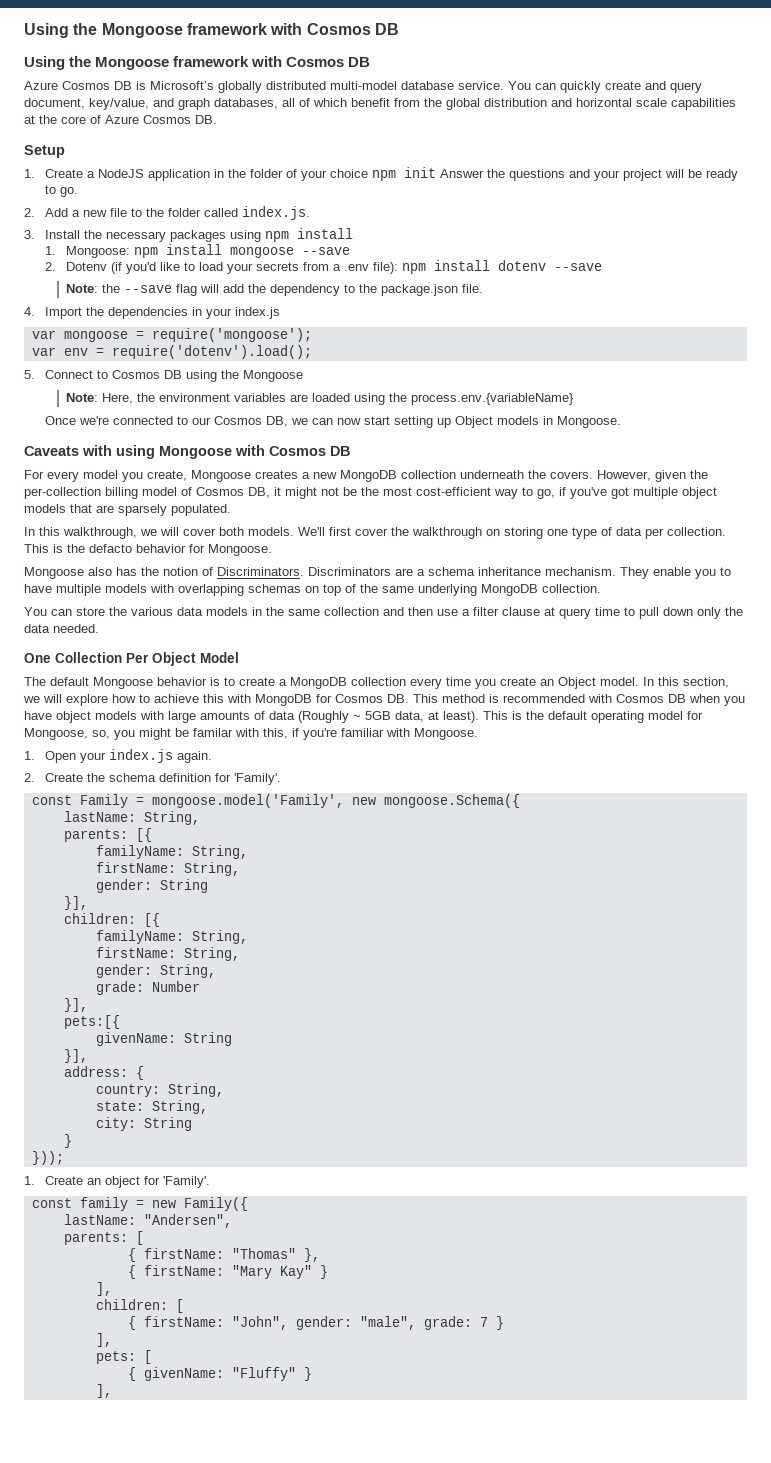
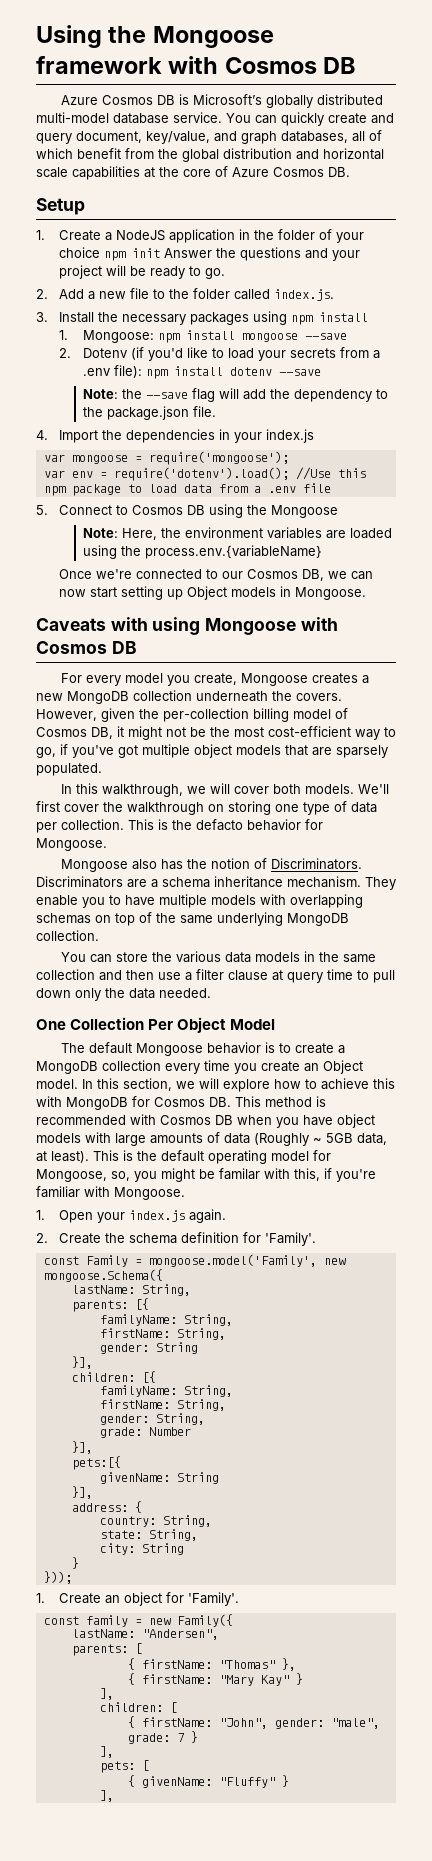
[24,23,399,38] [24,56,371,70] Using the Mongoose framework with Cosmos DB // Using the Mongoose framework with Cosmos DB -> [36,25,274,48] [36,56,357,74] Using the Mongoose framework with Cosmos DB
(312, 352) none -> [295,467,366,480] [43,483,331,496] //Use this npm package to load data from a .env file

